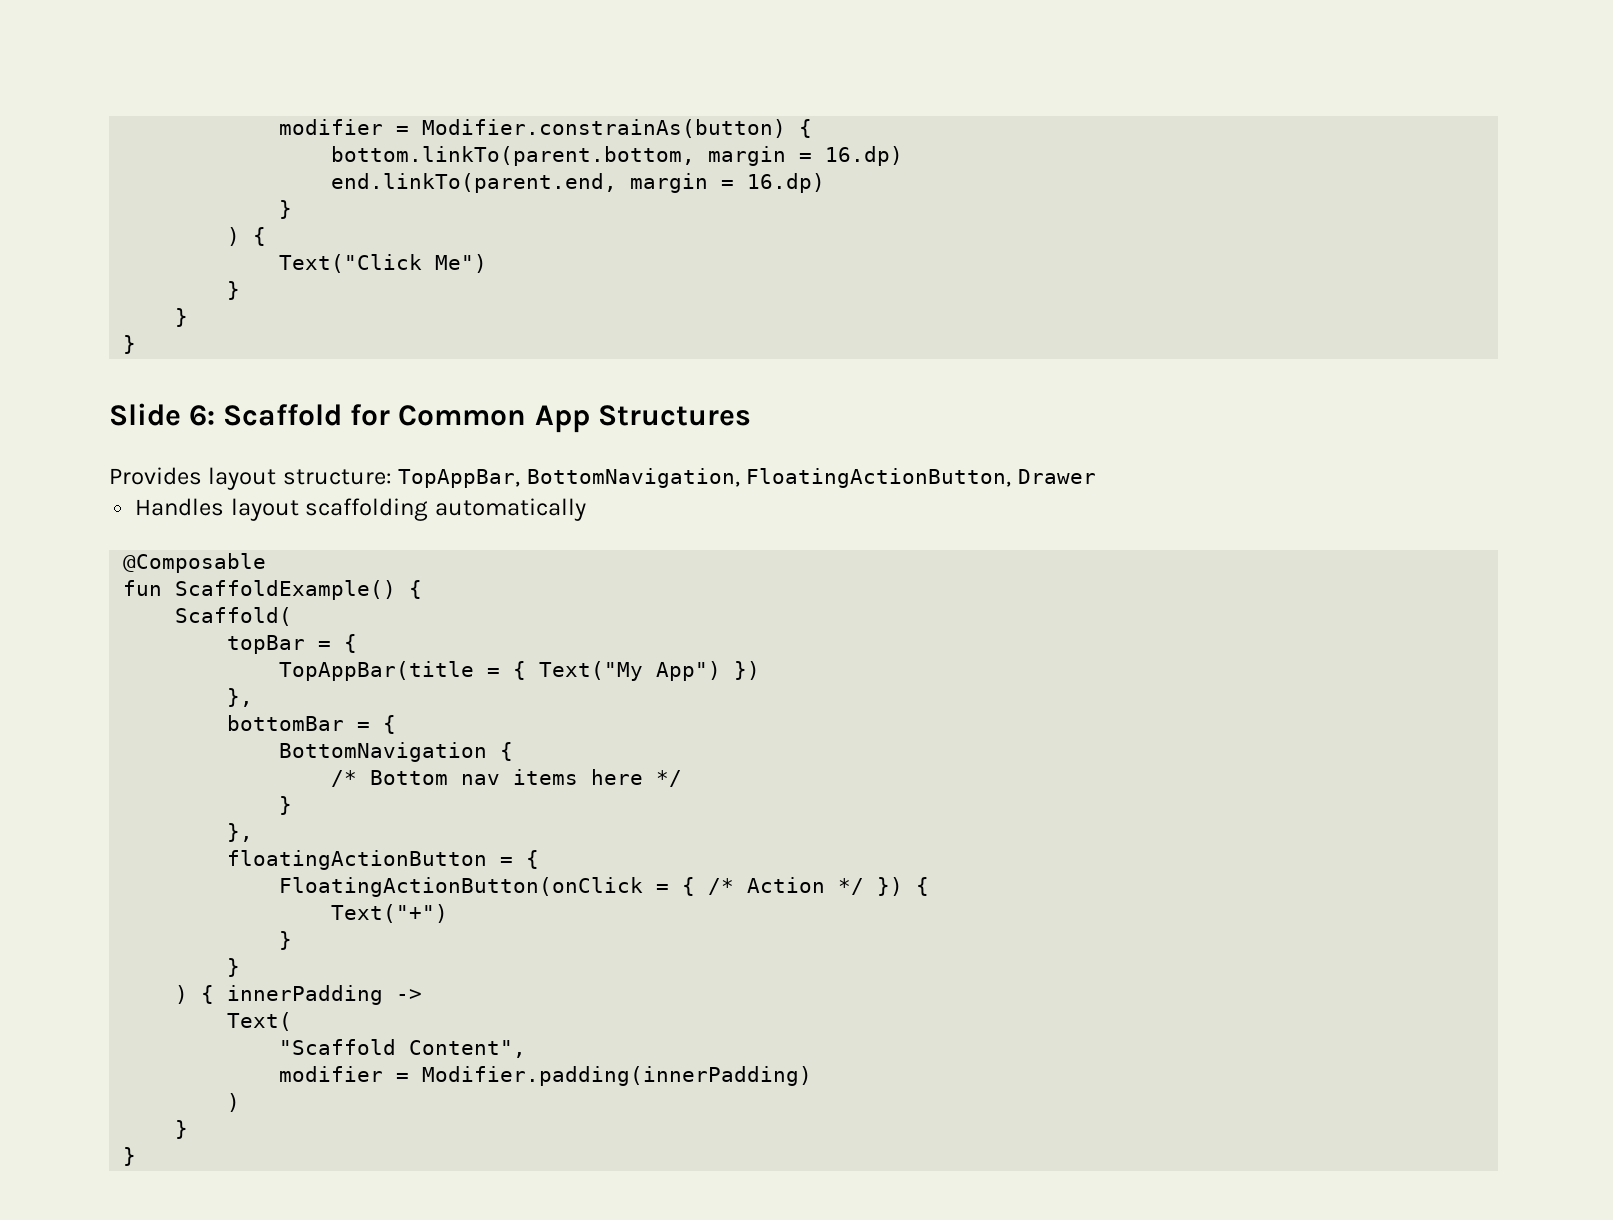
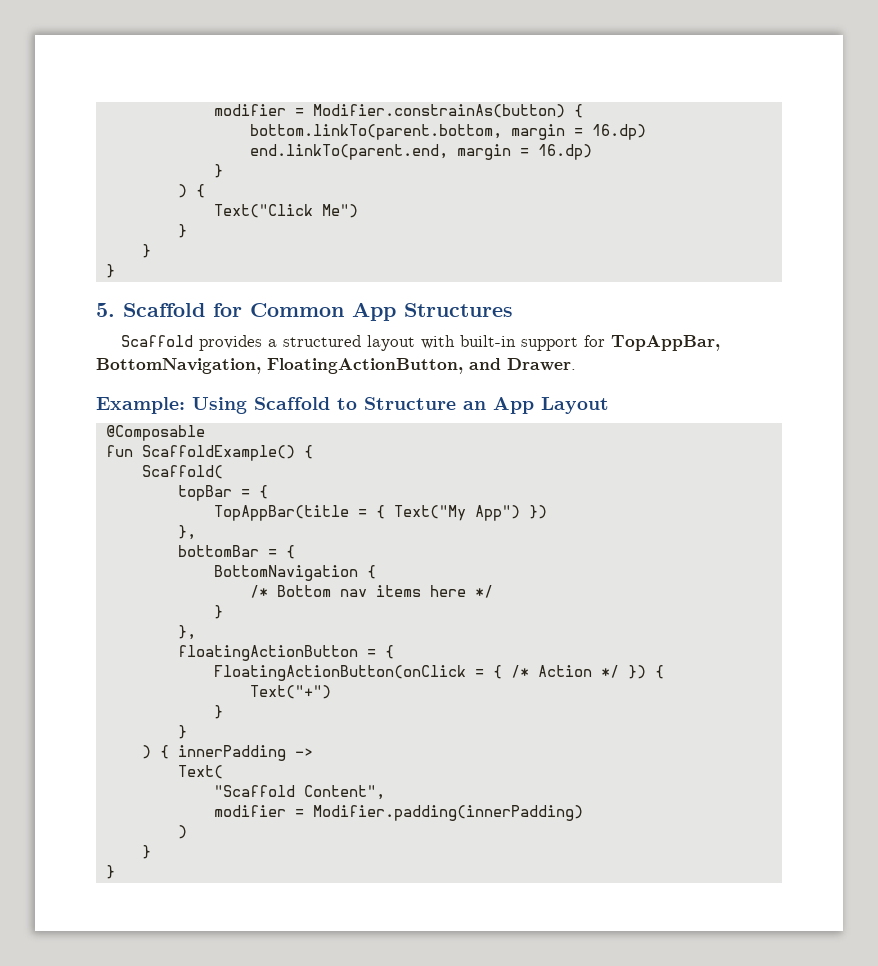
[109,403,216,426] Slide 6: -> [96,303,115,317] 5.
[109,467,1096,490] [135,498,586,521] Provides layout structure: TopAppBar, BottomNavigation, FloatingActionButton, Drawer // Handles layout scaffolding automatically -> [120,335,720,351] [96,358,576,374] [96,397,609,414] Scaffold provides a structured layout with built-in support for TopAppBar, BottomNavigation, FloatingActionButton, and Drawer. // Example: Using Scaffold to Structure an App Layout

